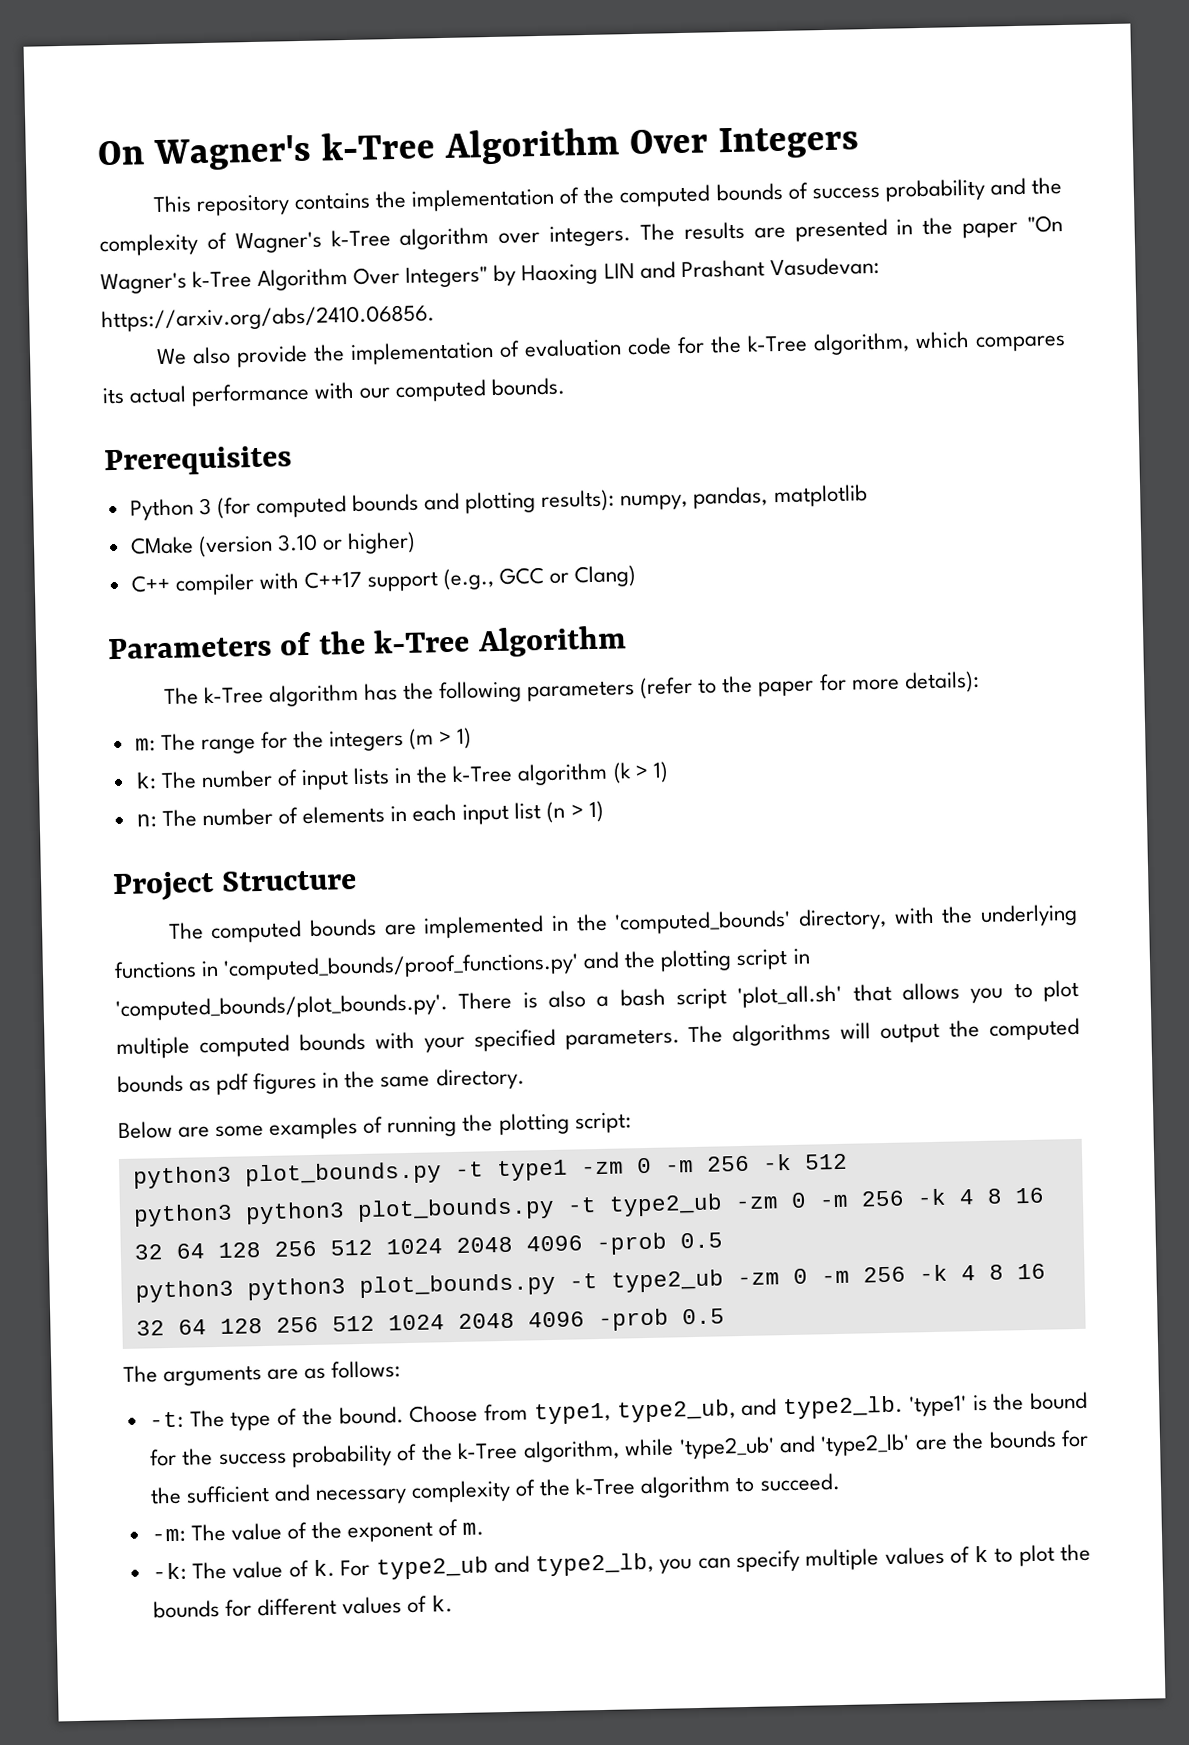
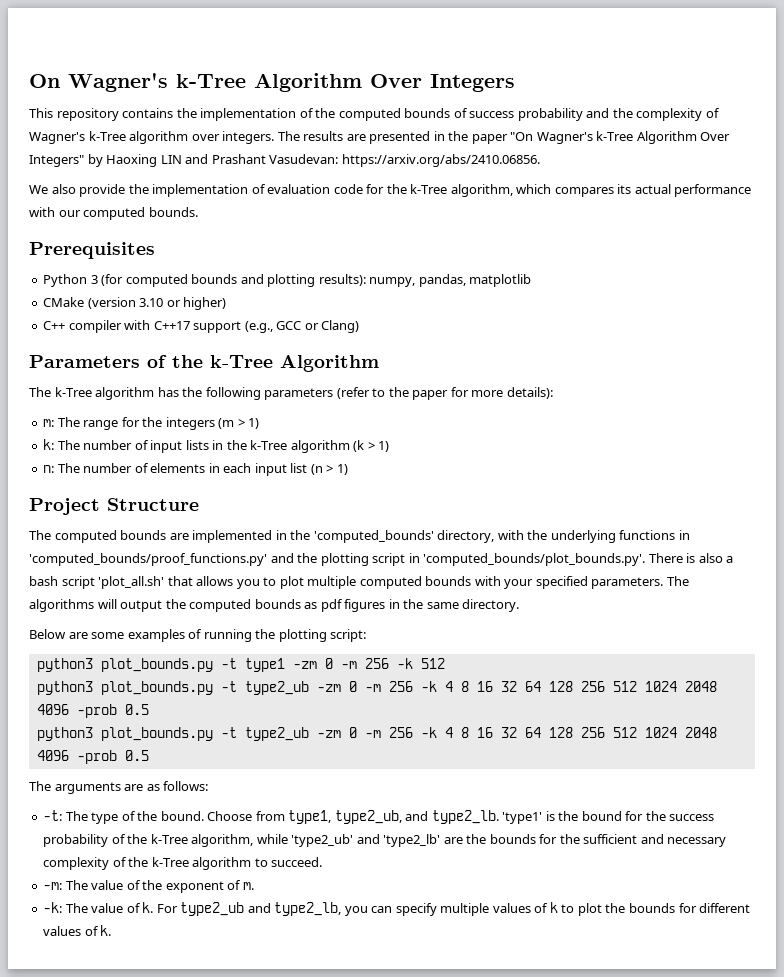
[244,1201,345,1225] python3 -> (93, 688) none
[246,1277,346,1301] python3 -> (93, 734) none

